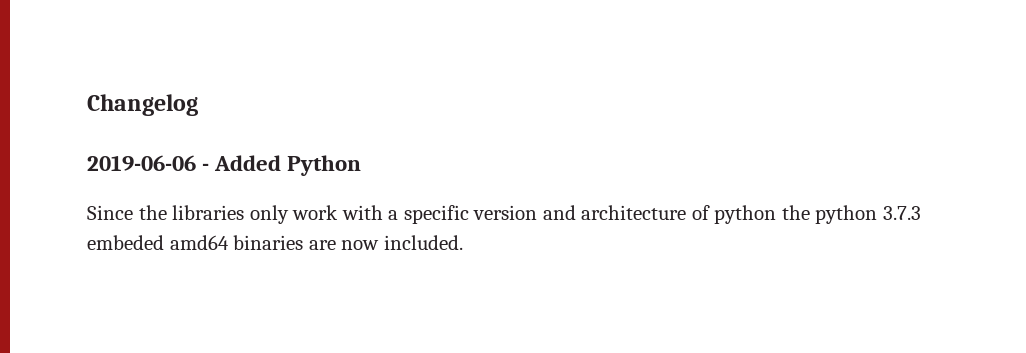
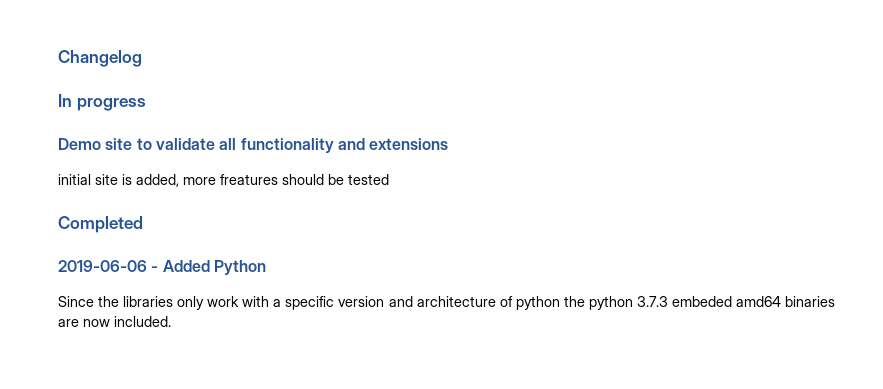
(198, 105) none -> [58,94,146,111] [58,138,449,153] [58,174,389,187] [58,216,143,233] // In progress // Demo site to validate all functionality and extensions // initial site is added, more freatures should be tested // Completed

